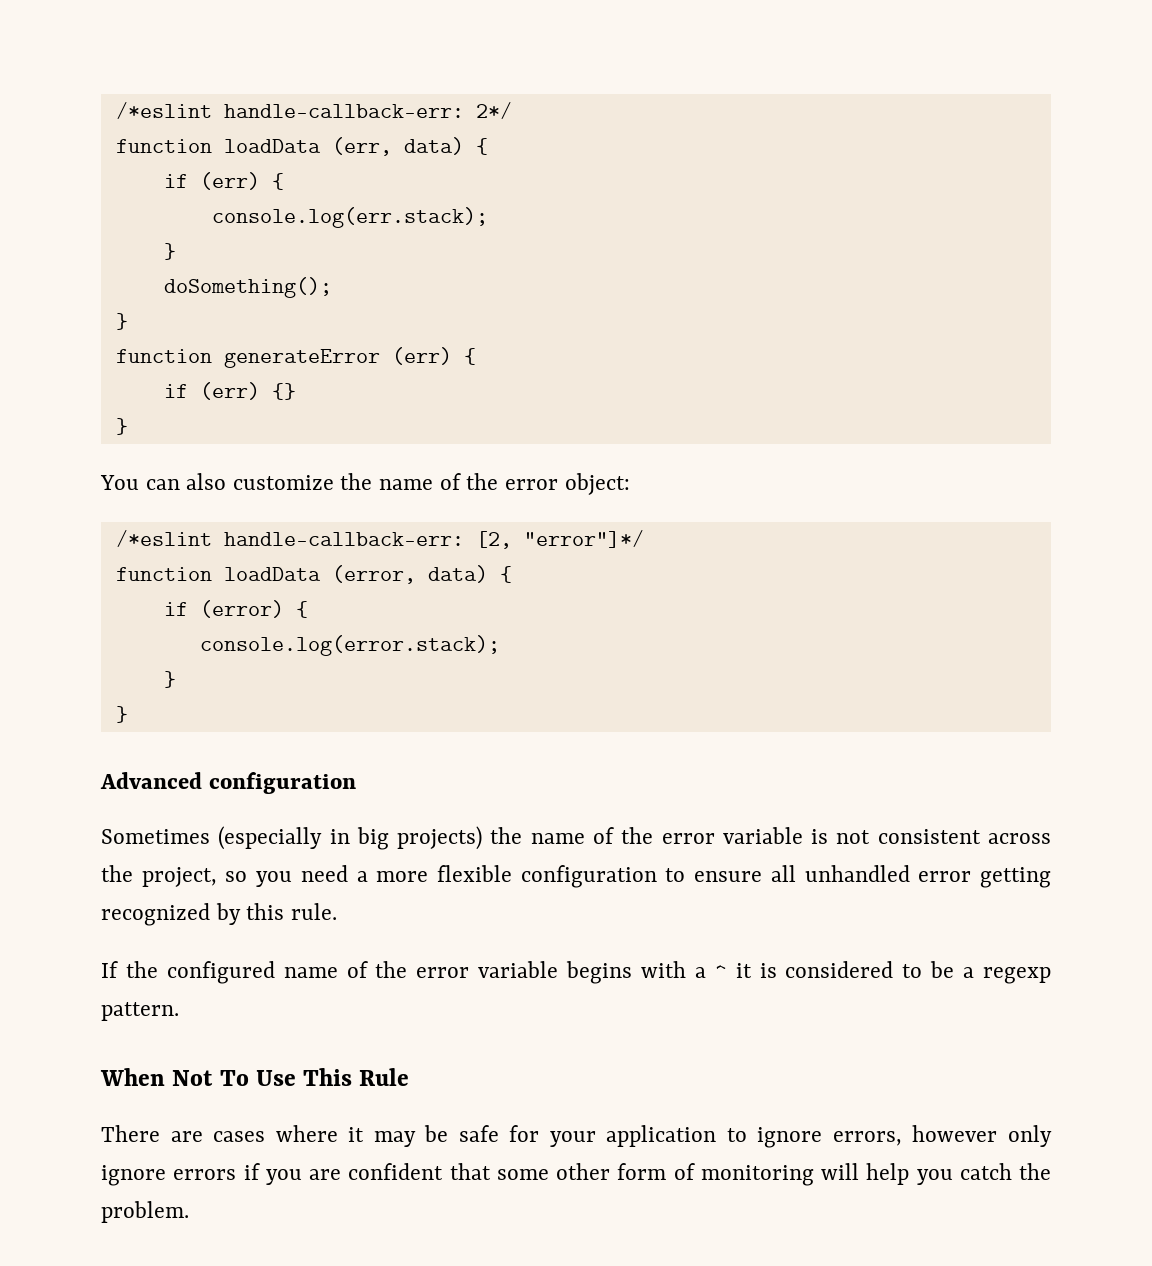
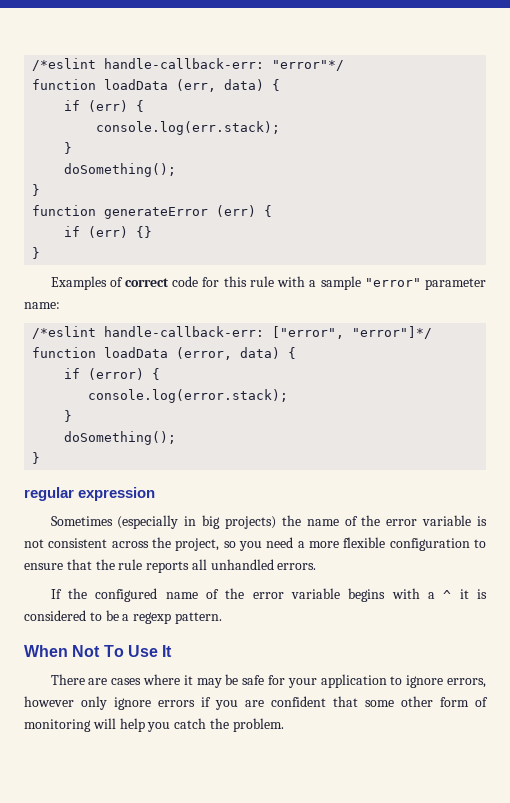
[115,102,512,119] /*eslint handle-callback-err: 2*/ -> [32,58,345,71] /*eslint handle-callback-err: "error"*/
[100,473,630,495] [115,530,512,549] You can also customize the name of the error object: // /*eslint handle-callback-err: [2, -> [50,276,487,290] [24,302,60,309] [32,326,345,339] Examples of correct code for this rule with a sample "error" parameter name: // /*eslint handle-callback-err: ["error",
[115,706,128,723] [100,772,356,794] // } // Advanced configuration -> [64,431,177,445] [32,452,41,464] [24,487,156,501] // doSomething(); // } // regular expression
[770,865,1051,888] [101,903,337,926] all unhandled error getting recognized by this rule. -> [66,559,317,573] that the rule reports all unhandled errors.
[303,1068,410,1086] This Rule -> [162,645,173,657] It

